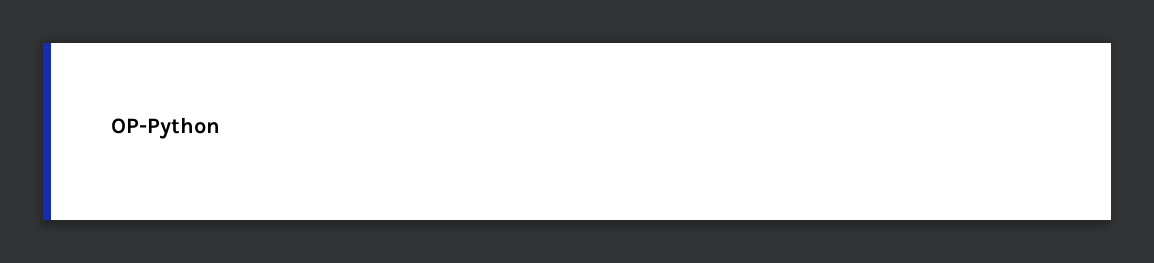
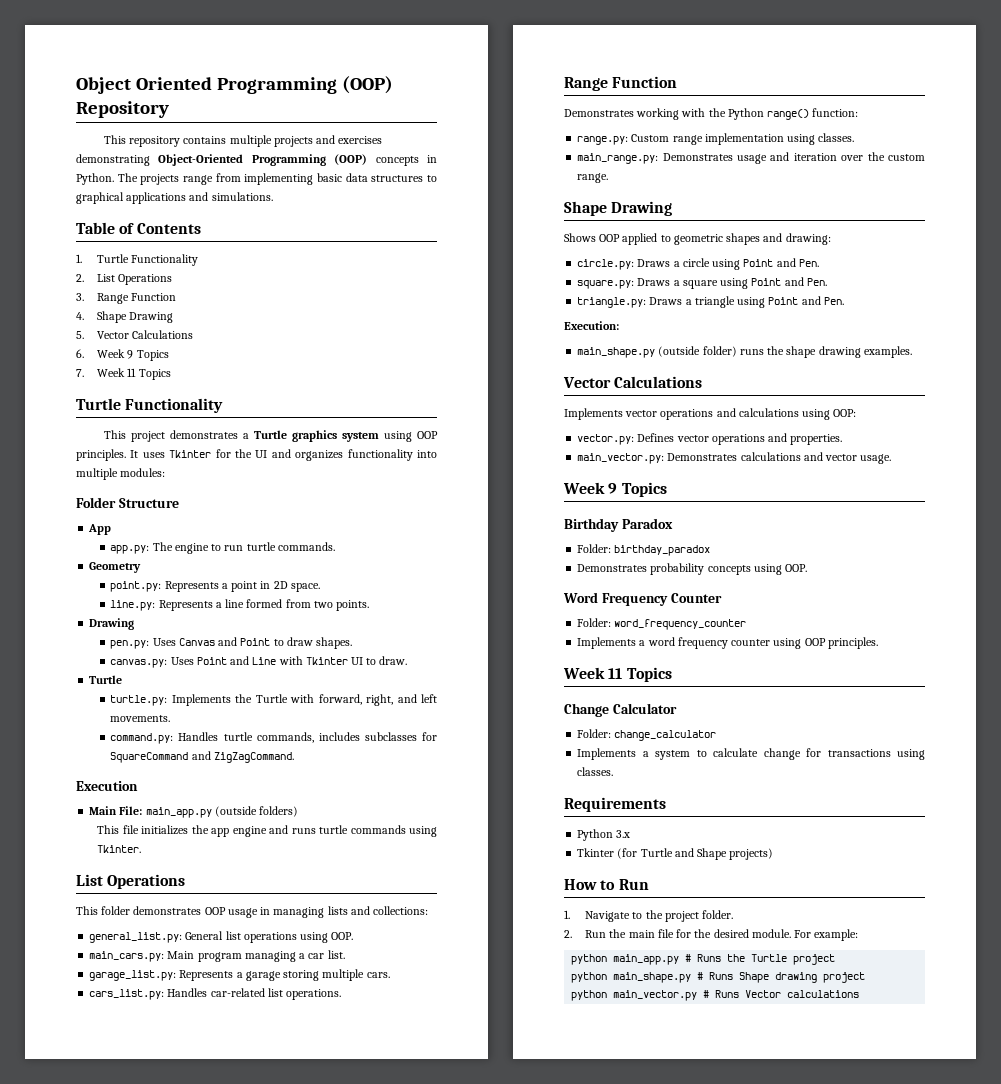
[111,117,220,139] OP-Python -> [76,76,393,94] [76,101,169,118] [103,135,383,147] [76,154,437,166] [76,173,438,185] [76,192,273,204] [76,222,201,234] [76,254,199,266] [76,274,173,285] [76,293,177,304] [76,311,174,323] [76,330,194,339] [76,349,169,361] [76,368,171,380] [76,398,224,413] [103,430,438,442] [76,449,437,461] [76,468,166,480] [76,497,179,508] [88,524,112,535] [110,542,335,554] [89,562,142,573] [110,581,320,592] [110,599,369,611] [89,618,135,630] [110,637,352,649] [110,656,408,668] [89,675,123,684] [110,694,437,706] [110,715,171,722] [110,732,437,744] [110,751,294,763] [76,781,138,791] [89,806,299,818] [97,825,437,837] [97,845,142,853] [76,874,186,889] [76,906,429,918] [89,931,354,943] [89,950,345,962] [89,969,390,981] [89,988,342,1000] [564,76,678,91] [564,108,859,120] [577,133,855,145] [577,152,925,164] [577,173,609,183] [564,201,673,216] [564,233,831,245] [577,258,819,270] [577,277,827,289] [577,296,844,308] [564,321,619,330] [577,346,912,358] [563,376,703,388] [564,408,857,420] [577,433,843,445] [577,452,892,464] [563,482,667,497] [564,518,673,532] [577,544,711,556] [577,563,808,575] [563,592,722,606] [577,618,747,630] [577,637,878,649] [563,667,672,682] [564,703,677,717] [577,729,717,741] [577,748,925,760] [577,767,614,776] [564,797,666,812] [577,829,631,841] [577,848,774,860] [564,879,649,890] [564,910,734,922] [564,929,859,941] [571,954,836,965] [571,972,866,983] [571,990,860,1001] Object Oriented Programming (OOP) Repository // This repository contains multiple projects and exercises demonstrating Object-Oriented Programming (OOP) concepts in Python. The projects range from implementing basic data structures to graphical applications and simulations. // Table of Contents // 1. Turtle Functionality // 2. List Operations // 3. Range Function // 4. Shape Drawing // 5. Vector Calculations // 6. Week 9 Topics // 7. Week 11 Topics // Turtle Functionality // This project demonstrates a Turtle graphics system using OOP principles. It uses Tkinter for the UI and organizes functionality into multiple modules: // Folder Structure // App // app.py: The engine to run turtle commands. // Geometry // point.py: Represents a point in 2D space. // line.py: Represents a line formed from two points. // Drawing // pen.py: Uses Canvas and Point to draw shapes. // canvas.py: Uses Point and Line with Tkinter UI to draw. // Turtle // turtle.py: Implements the Turtle with forward, right, and left movements. // command.py: Handles turtle commands, includes subclasses for SquareCommand and ZigZagCommand. // Execution // Main File: main_app.py (outside folders) // This file initializes the app engine and runs turtle commands using Tkinter. // List Operations // This folder demonstrates OOP usage in managing lists and collections: // general_list.py: General list operations using OOP. // main_cars.py: Main program managing a car list. // garage_list.py: Represents a garage storing multiple cars. // cars_list.py: Handles car-related list operations. // Range Function // Demonstrates working with the Python range() function: // range.py: Custom range implementation using classes. // main_range.py: Demonstrates usage and iteration over the custom range. // Shape Drawing // Shows OOP applied to geometric shapes and drawing: // circle.py: Draws a circle using Point and Pen. // square.py: Draws a square using Point and Pen. // triangle.py: Draws a triangle using Point and Pen. // Execution: // main_shape.py (outside folder) runs the shape drawing examples. // Vector Calculations // Implements vector operations and calculations using OOP: // vector.py: Defines vector operations and properties. // main_vector.py: Demonstrates calculations and vector usage. // Week 9 Topics // Birthday Paradox // Folder: birthday_paradox // Demonstrates probability concepts using OOP. // Word Frequency Counter // Folder: word_frequency_counter // Implements a word frequency counter using OOP principles. // Week 11 Topics // Change Calculator // Folder: change_calculator // Implements a system to calculate change for transactions using classes. // Requirements // Python 3.x // Tkinter (for Turtle and Shape projects) // How to Run // 1. Navigate to the project folder. // 2. Run the main file for the desired module. For example: // python main_app.py # Runs the Turtle project // python main_shape.py # Runs Shape drawing project // python main_vector.py # Runs Vector calculations

